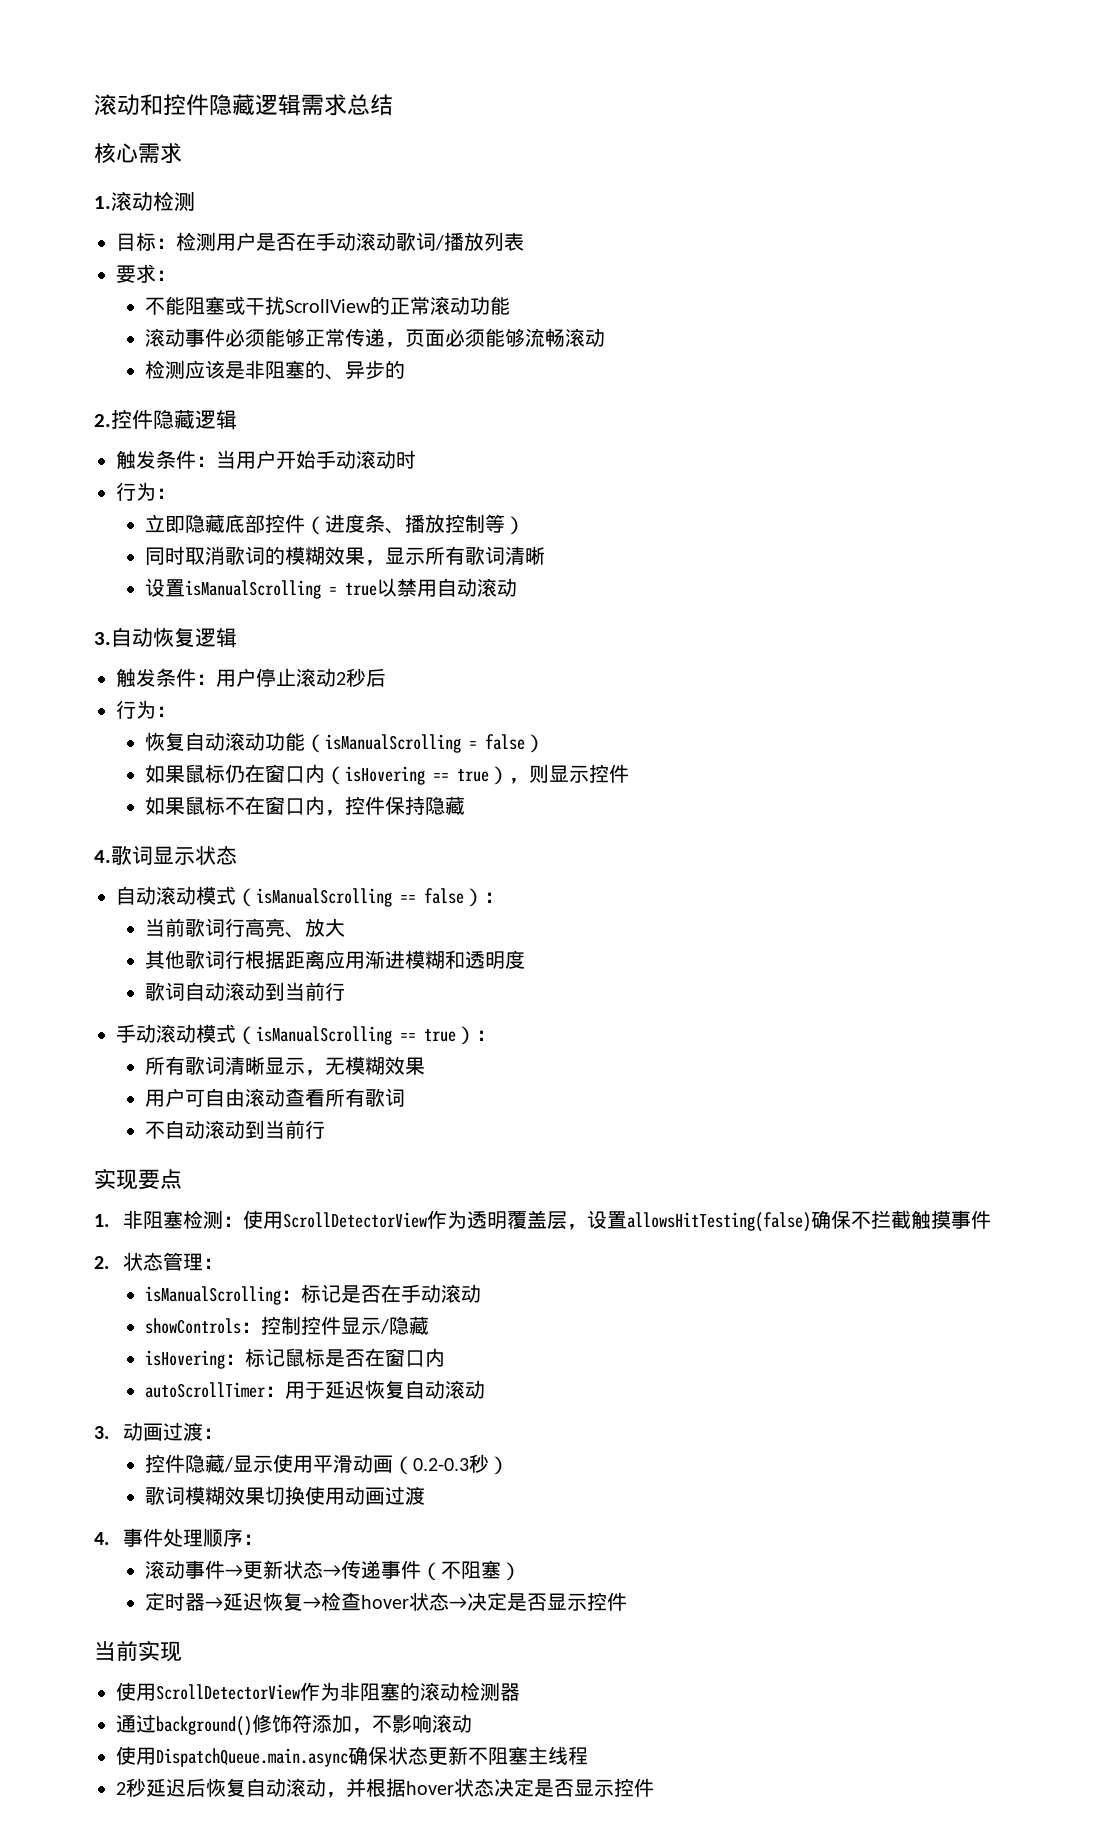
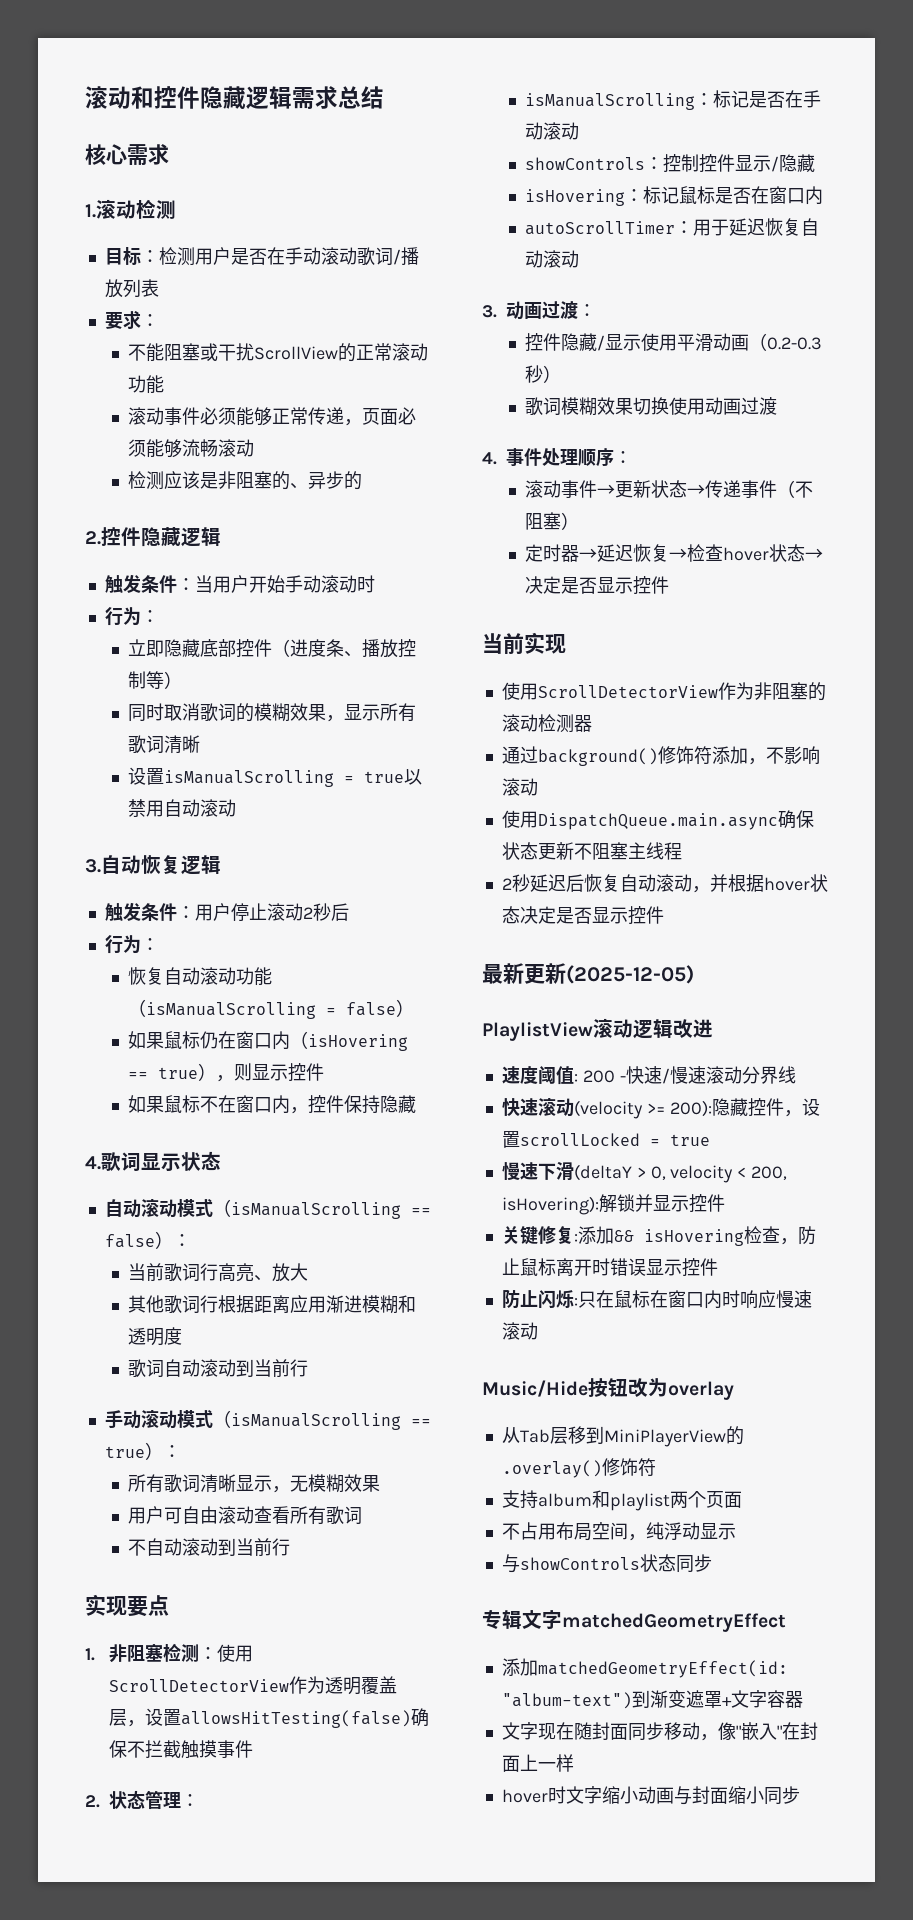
(654, 1787) none -> [482,963,694,984] [482,1018,713,1041] [501,1066,796,1085] [501,1098,820,1119] [501,1131,710,1148] [501,1161,788,1183] [501,1194,725,1215] [501,1226,816,1246] [501,1258,718,1277] [501,1290,812,1309] [501,1322,538,1340] [482,1378,734,1400] [501,1426,744,1447] [501,1458,656,1478] [501,1490,742,1511] [501,1522,736,1541] [501,1554,712,1573] [482,1610,786,1632] [501,1658,788,1678] [501,1690,803,1709] [501,1722,818,1741] [501,1754,574,1772] [501,1786,800,1805] // 最新更新(2025-12-05) // PlaylistView滚动逻辑改进 // 速度阈值: 200 -快速/慢速滚动分界线 // 快速滚动(velocity >= 200):隐藏控件，设置scrollLocked = true // 慢速下滑(deltaY > 0, velocity < 200, isHovering):解锁并显示控件 // 关键修复:添加&& isHovering检查，防止鼠标离开时错误显示控件 // 防止闪烁:只在鼠标在窗口内时响应慢速滚动 // Music/Hide按钮改为overlay // 从Tab层移到MiniPlayerView的.overlay()修饰符 // 支持album和playlist两个页面 // 不占用布局空间，纯浮动显示 // 与showControls状态同步 // 专辑文字matchedGeometryEffect // 添加matchedGeometryEffect(id: "album-text")到渐变遮罩+文字容器 // 文字现在随封面同步移动，像"嵌入"在封面上一样 // hover时文字缩小动画与封面缩小同步

